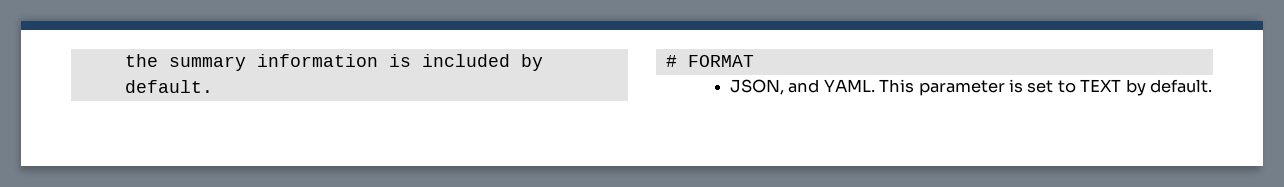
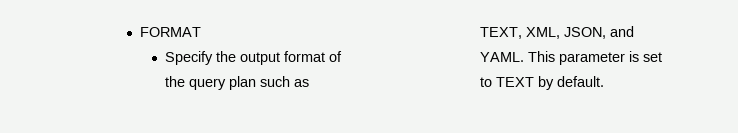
[124,54,543,71] [124,80,213,93] [665,55,754,67] the summary information is included by default. // # FORMAT // -> [139,27,201,37] [165,51,343,65] [165,76,310,90] [480,27,561,39] FORMAT // Specify the output format of the query plan such as TEXT, XML,

